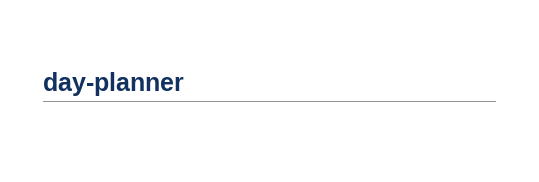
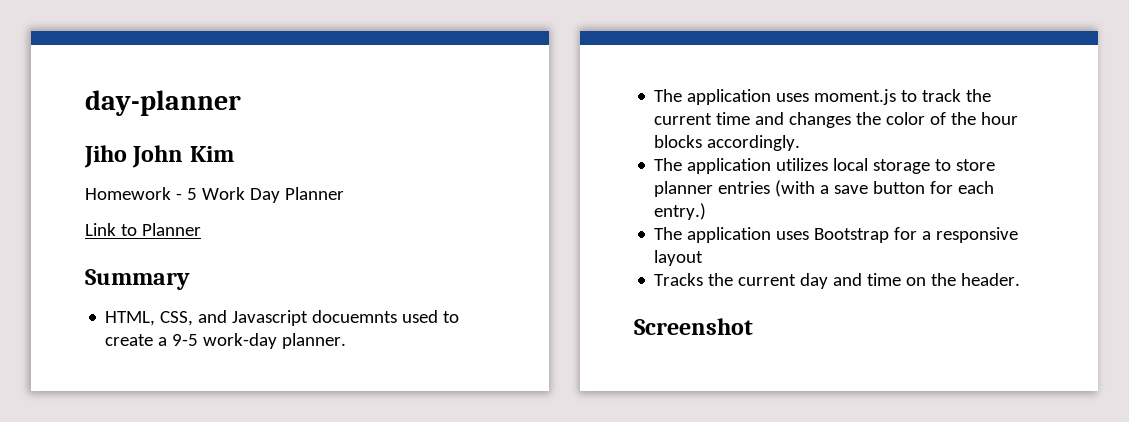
(184, 84) none -> [84,145,234,168] [85,187,344,203] [85,223,201,236] [85,269,190,290] [105,310,460,326] [105,333,347,349] [654,89,992,105] [654,112,1019,128] [654,135,801,151] [654,158,996,174] [654,180,995,197] [654,203,707,220] [654,227,1019,243] [654,250,704,266] [654,273,1021,289] [634,318,753,335] // Jiho John Kim // Homework - 5 Work Day Planner // Link to Planner // Summary // HTML, CSS, and Javascript docuemnts used to create a 9-5 work-day planner. // The application uses moment.js to track the current time and changes the color of the hour blocks accordingly. // The application utilizes local storage to store planner entries (with a save button for each entry.) // The application uses Bootstrap for a responsive layout // Tracks the current day and time on the header. // Screenshot

